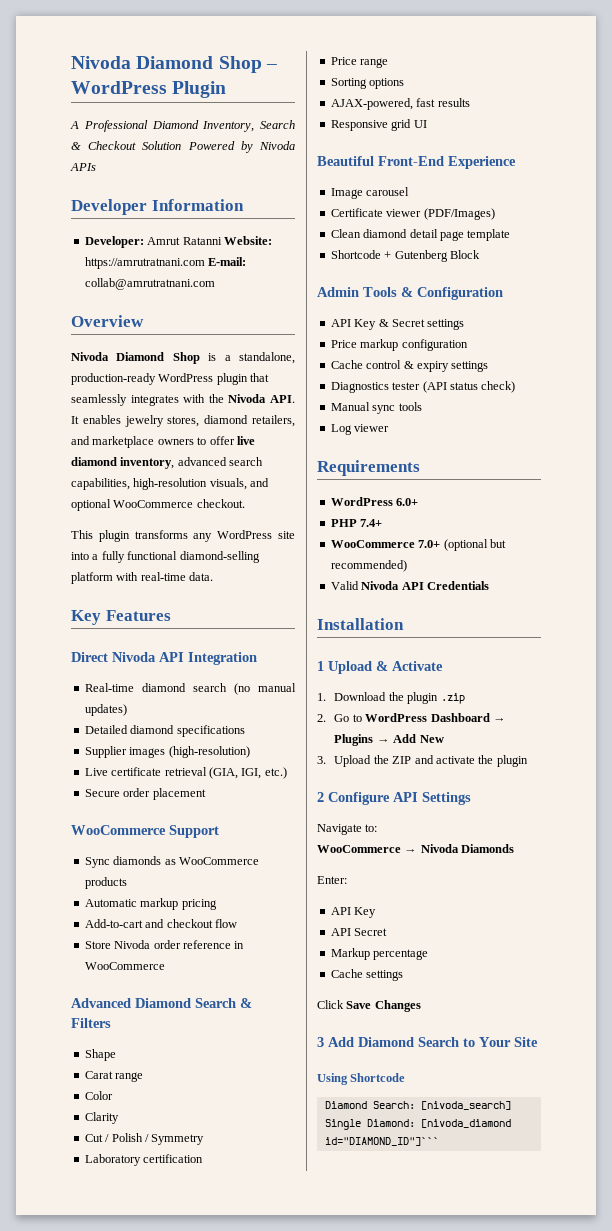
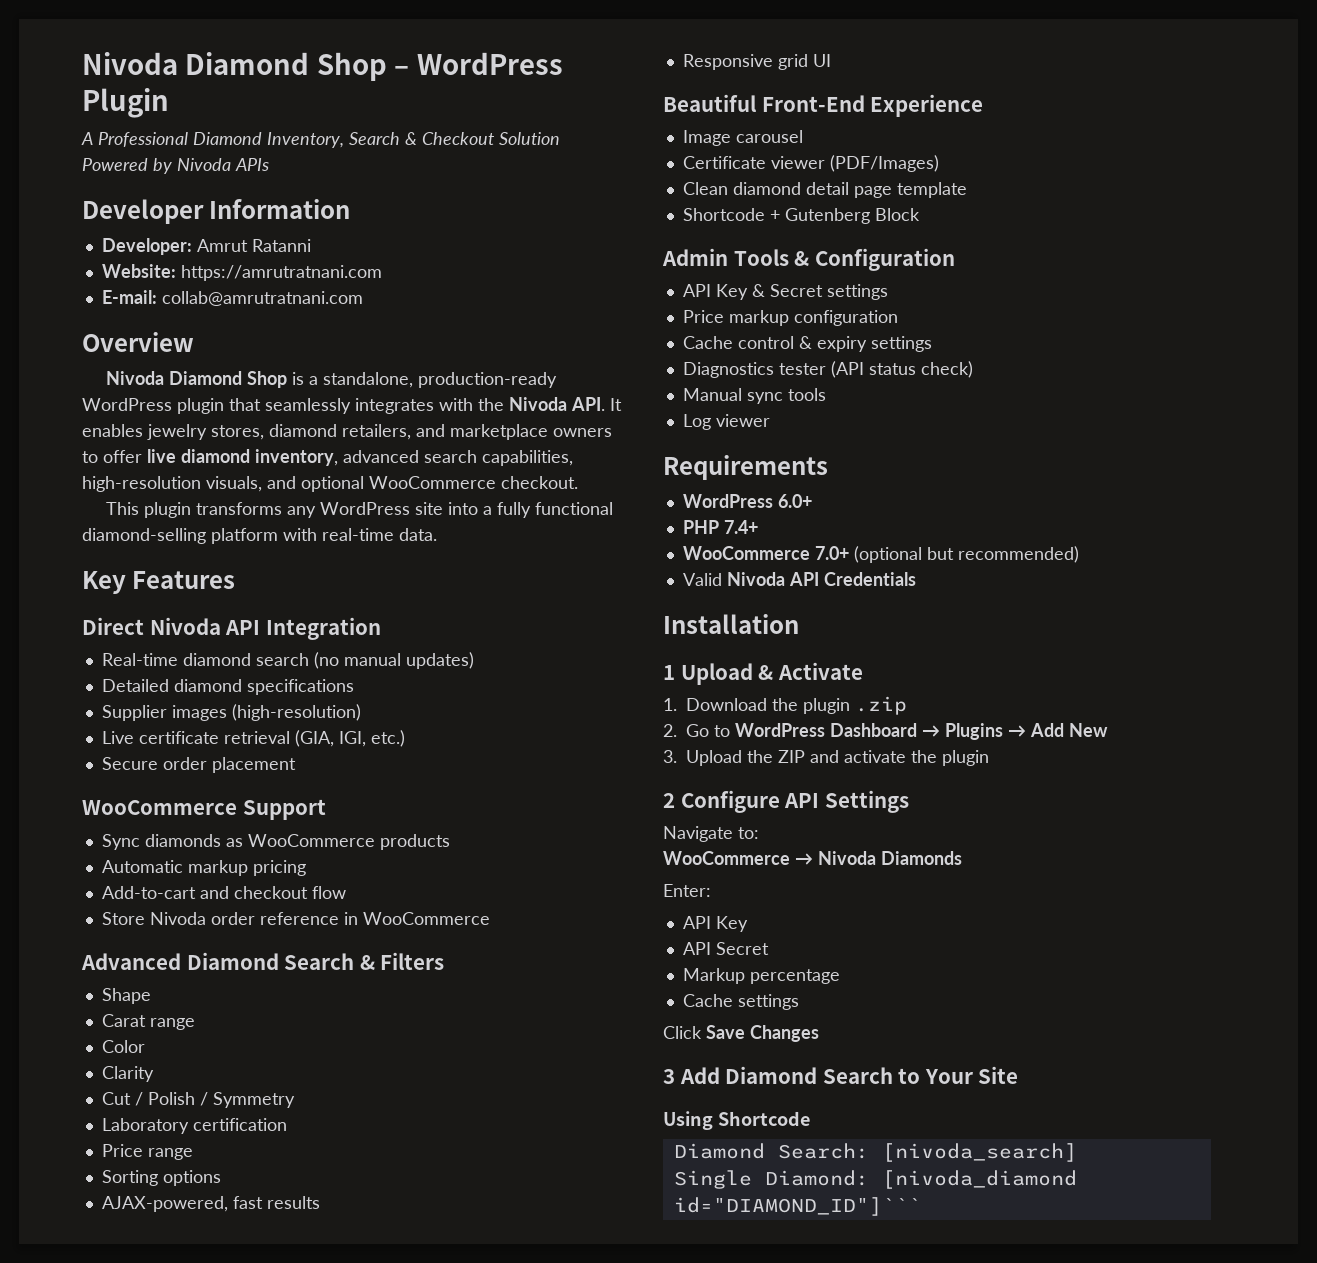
(222, 241) none -> (311, 245) //
(205, 263) none -> (382, 273) //

